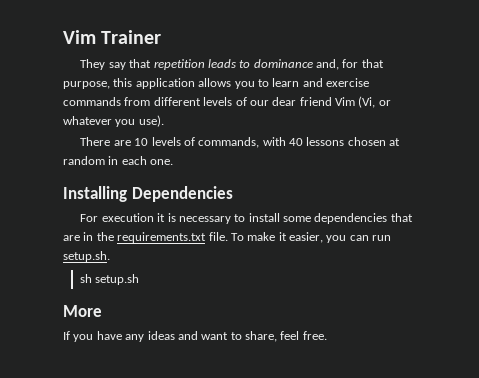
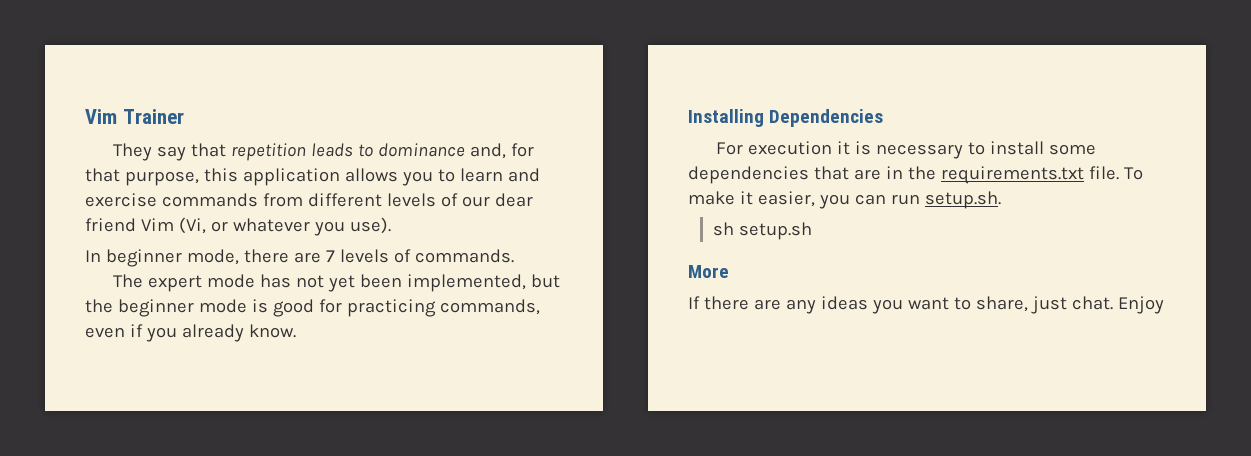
[80,137,401,148] [63,156,174,165] There are 10 levels of commands, with 40 lessons chosen at random in each one. -> [85,249,514,267] [113,274,561,292] [85,299,540,317] [85,324,296,342] In beginner mode, there are 7 levels of commands. // The expert mode has not yet been implemented, but the beginner mode is good for practicing commands, even if you already know.
[73,331,122,342] you have -> [703,296,781,310] there are
[177,331,198,340] and -> [871,299,903,314] you
[280,331,327,340] feel free. -> [1030,296,1164,314] just chat. Enjoy

